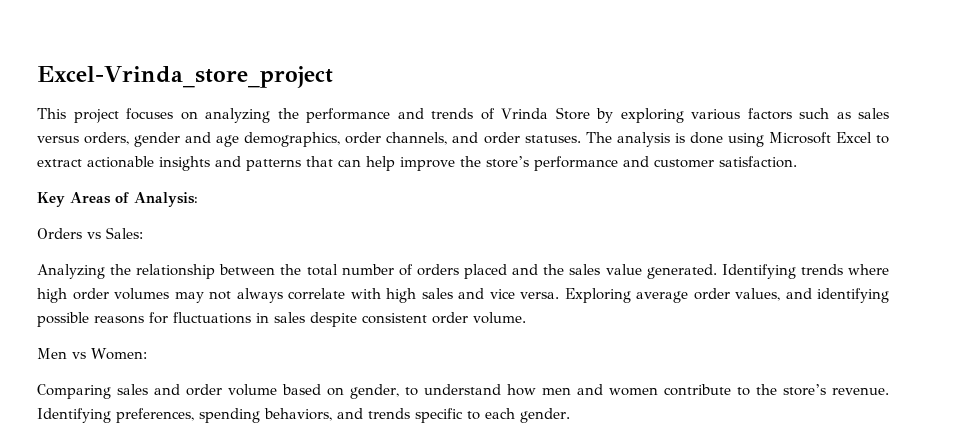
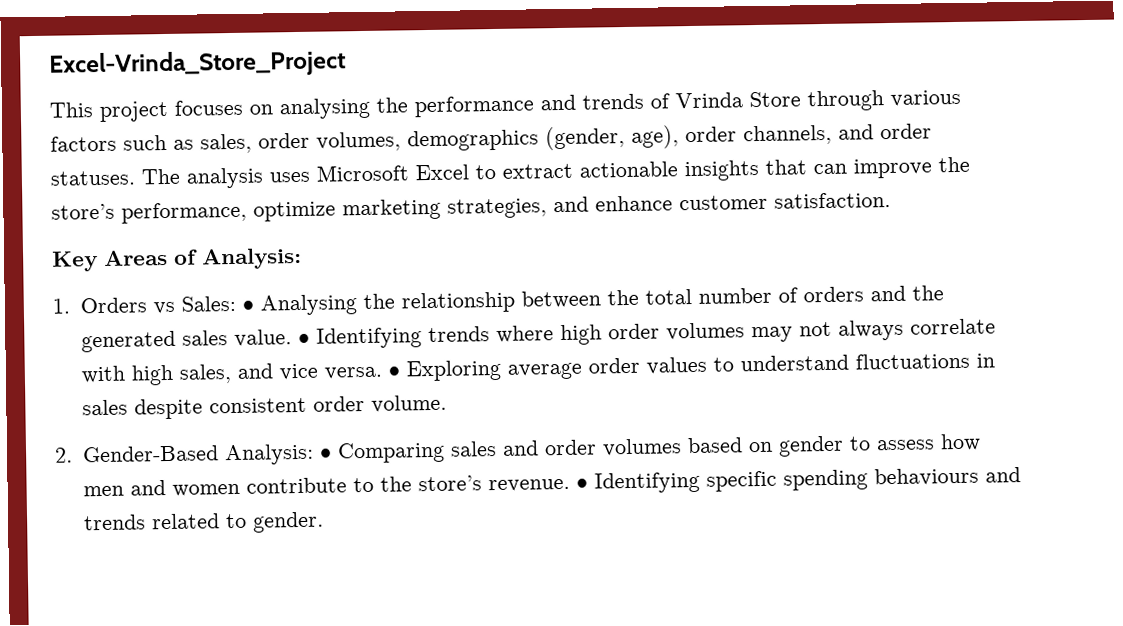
[37,66,333,88] Excel-Vrinda_store_project -> [49,49,346,79] Excel-Vrinda_Store_Project
[205,108,271,123] analyzing -> [279,97,371,120] analysing
[595,108,684,123] by exploring -> [807,90,884,112] through
[857,108,889,119] [37,132,341,147] sales versus orders, gender and age demographics, -> [200,125,679,154] sales, order volumes, demographics (gender, age),
[674,132,764,147] is done using -> [269,171,310,183] uses
[215,156,301,171] and patterns -> (760, 170) none
[366,156,395,171] help -> (847, 169) none
[534,156,649,171] performance and -> [121,195,673,224] performance, optimize marketing strategies, and enhance
(198, 199) none -> [52,298,70,314] 1.
[37,264,105,279] // Analyzing -> [241,294,357,316] • Analysing
[464,264,508,279] placed -> (864, 294) none
[569,264,717,279] sales value generated. -> [80,329,310,353] generated sales value. •
[421,288,453,299] sales -> [178,364,232,384] sales,
(559, 295) none -> [387,366,400,377] •
[735,288,889,303] [37,312,168,327] values, and identifying possible reasons for -> [645,354,849,375] values to understand
[37,348,147,360] Men vs Women: // -> [54,443,332,466] 2. Gender-Based Analysis: •
[228,384,277,396] volume -> [601,438,682,457] volumes
[350,384,501,399] gender, to understand -> [777,435,935,457] gender to assess
[37,408,515,423] Identifying preferences, spending behaviors, and trends specific to each -> [575,467,1021,494] [83,513,247,531] • Identifying specific spending behaviours and trends related to

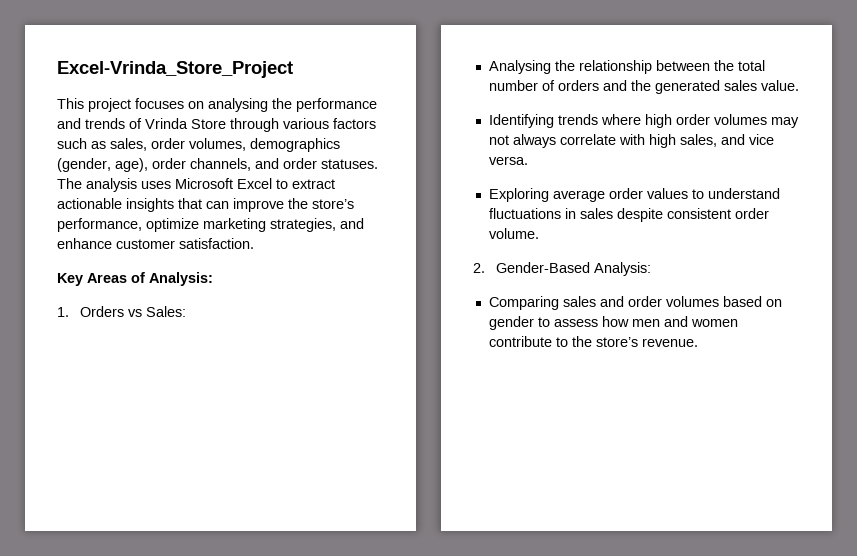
[241,300,254,311] • -> (186, 311) //
[297,333,310,345] • -> (799, 85) //
[387,366,400,377] • -> (528, 160) //
[319,448,332,459] • -> (651, 269) //
[575,467,1021,494] [83,511,324,533] • Identifying specific spending behaviours and trends related to gender. -> (698, 342) none

